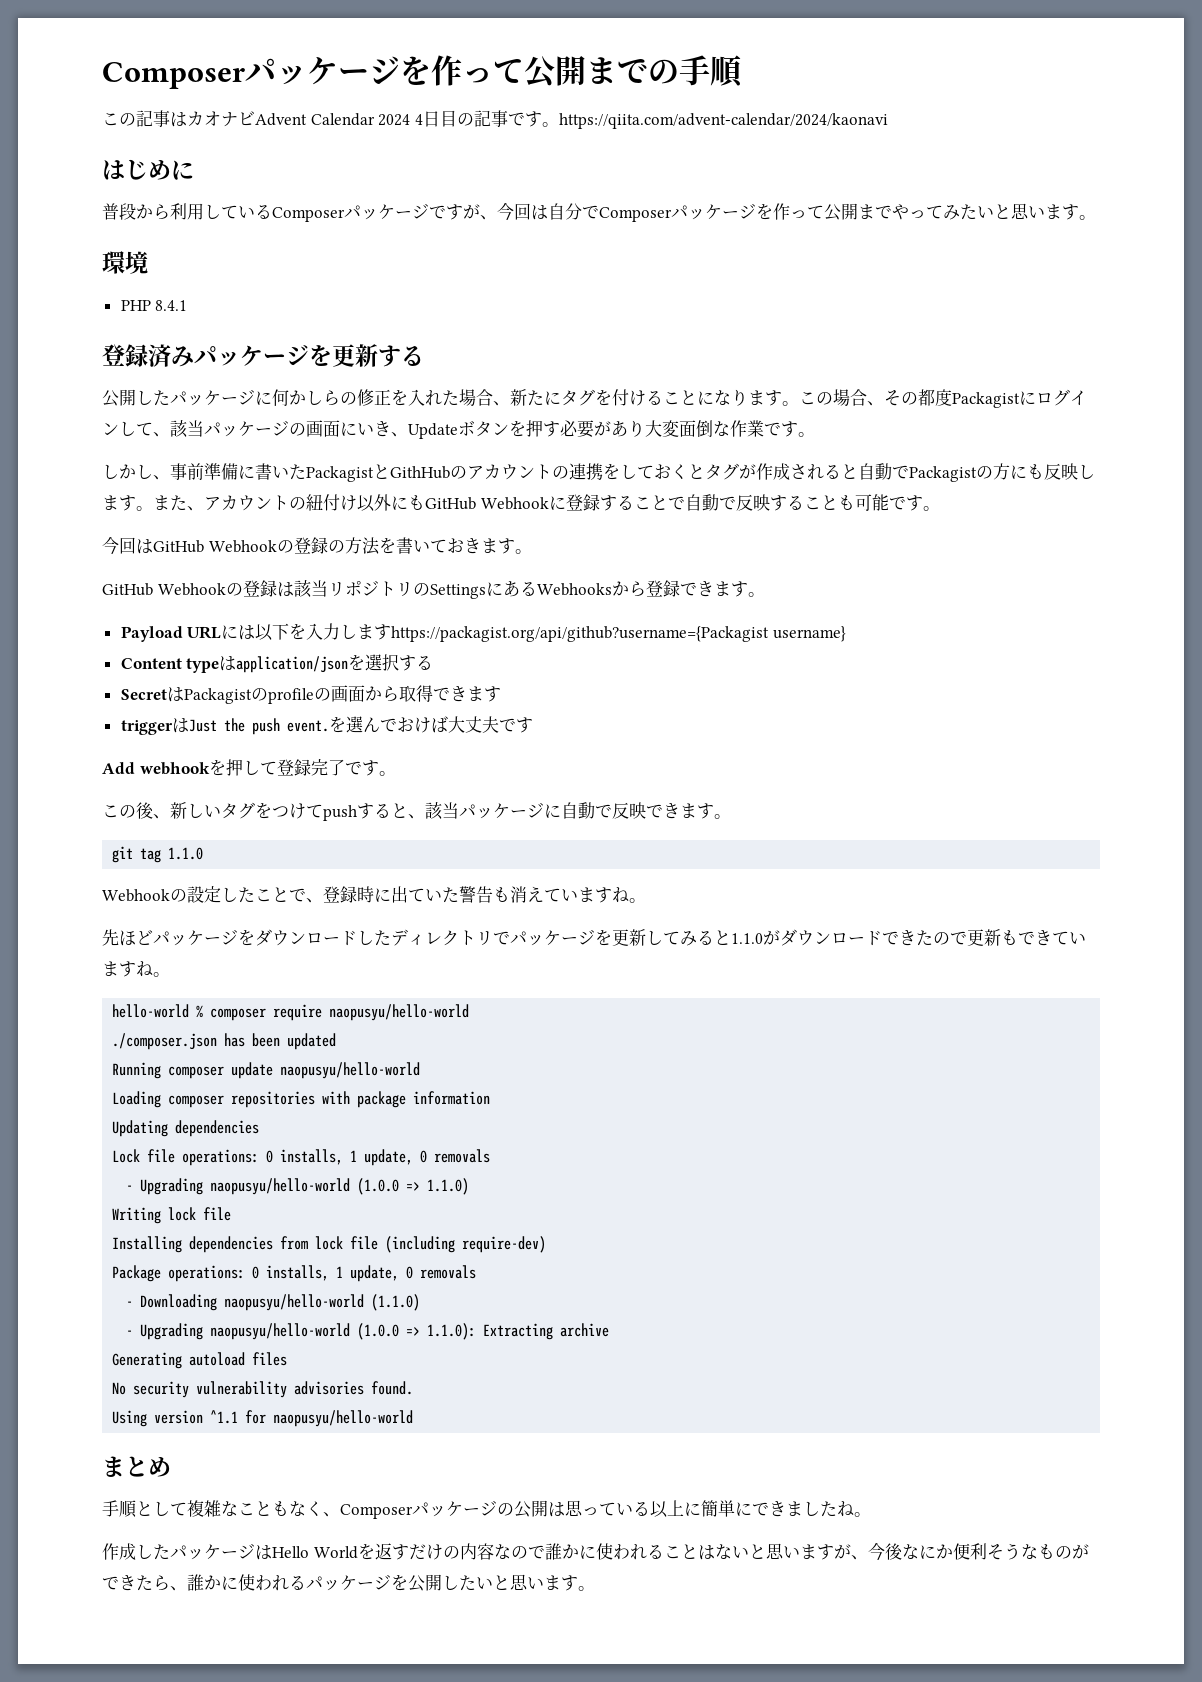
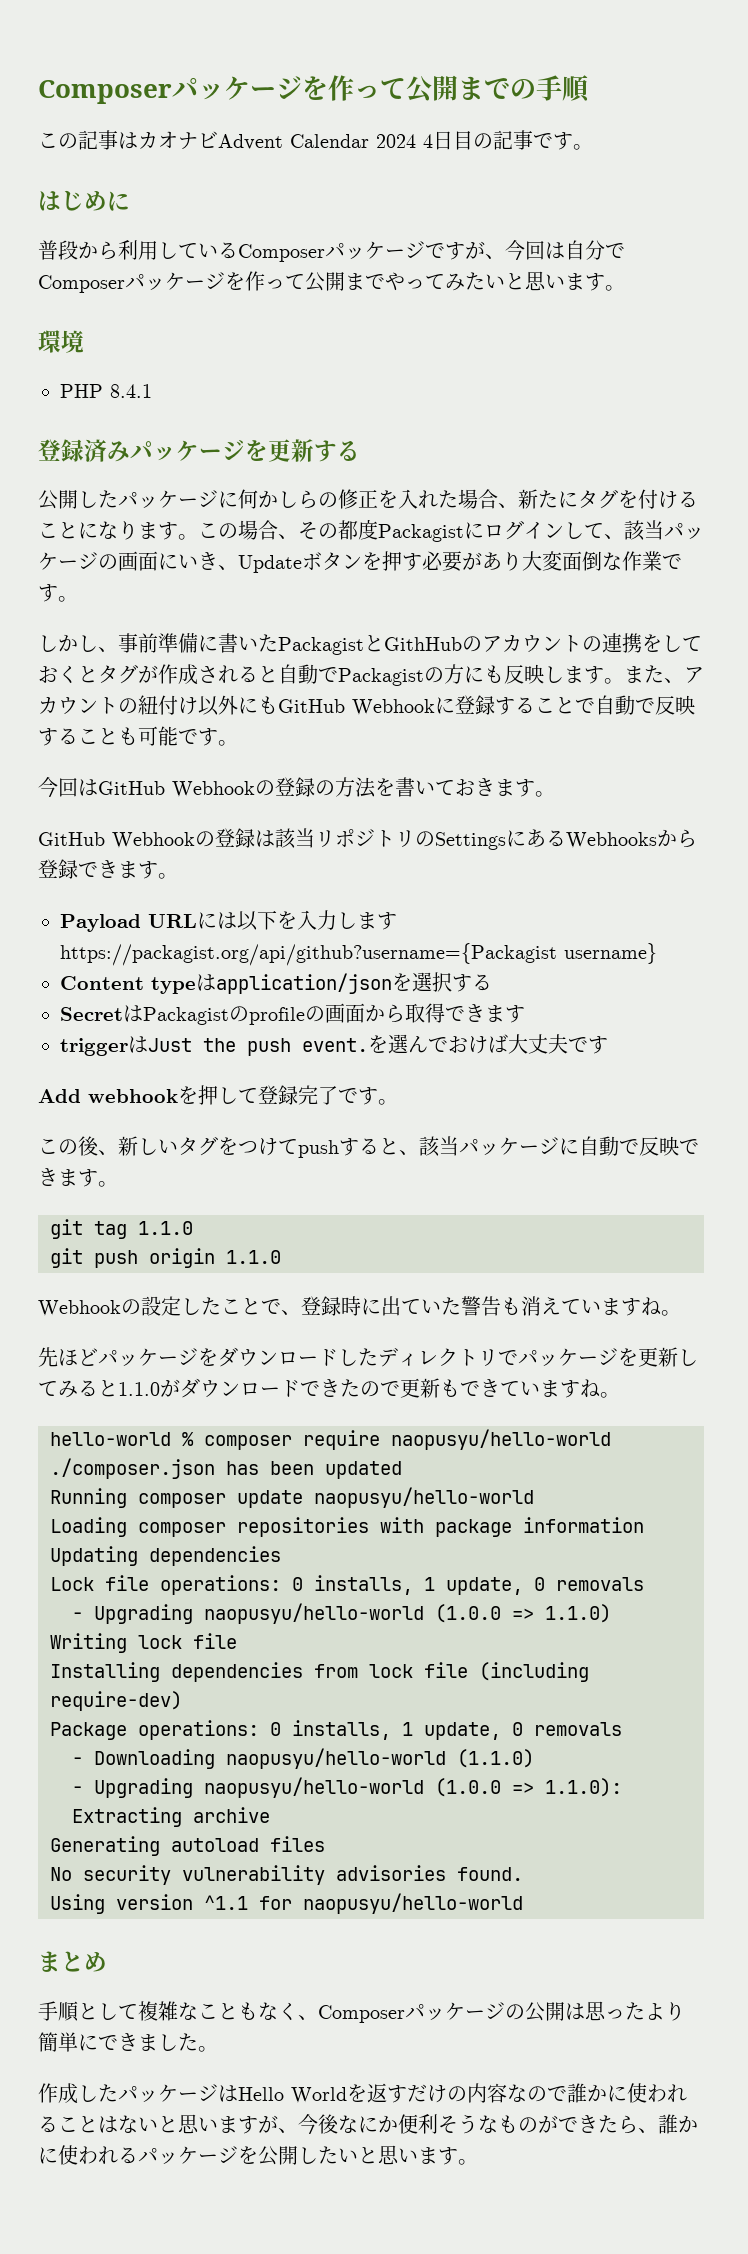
[558,113,888,129] https://qiita.com/advent-calendar/2024/kaonavi -> (593, 147) none
(204, 853) none -> [50,1248,281,1268] // git push origin 1.1.0
[599,1500,701,1518] ている以上に -> [625,2002,685,2021] たより
[837,1501,854,1517] ね -> (198, 2042) none

